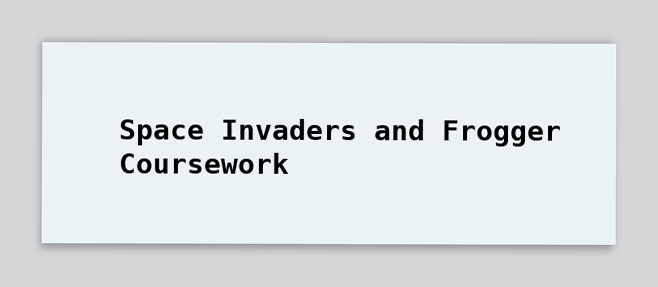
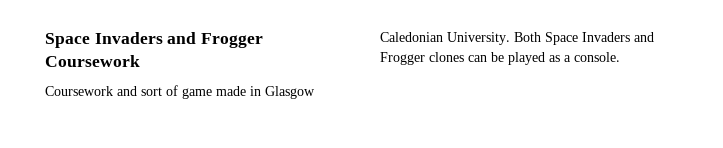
(289, 163) none -> [45,85,315,99] [380,32,654,45] [380,52,620,65] // Coursework and sort of game made in Glasgow Caledonian University. Both Space Invaders and Frogger clones can be played as a console.

